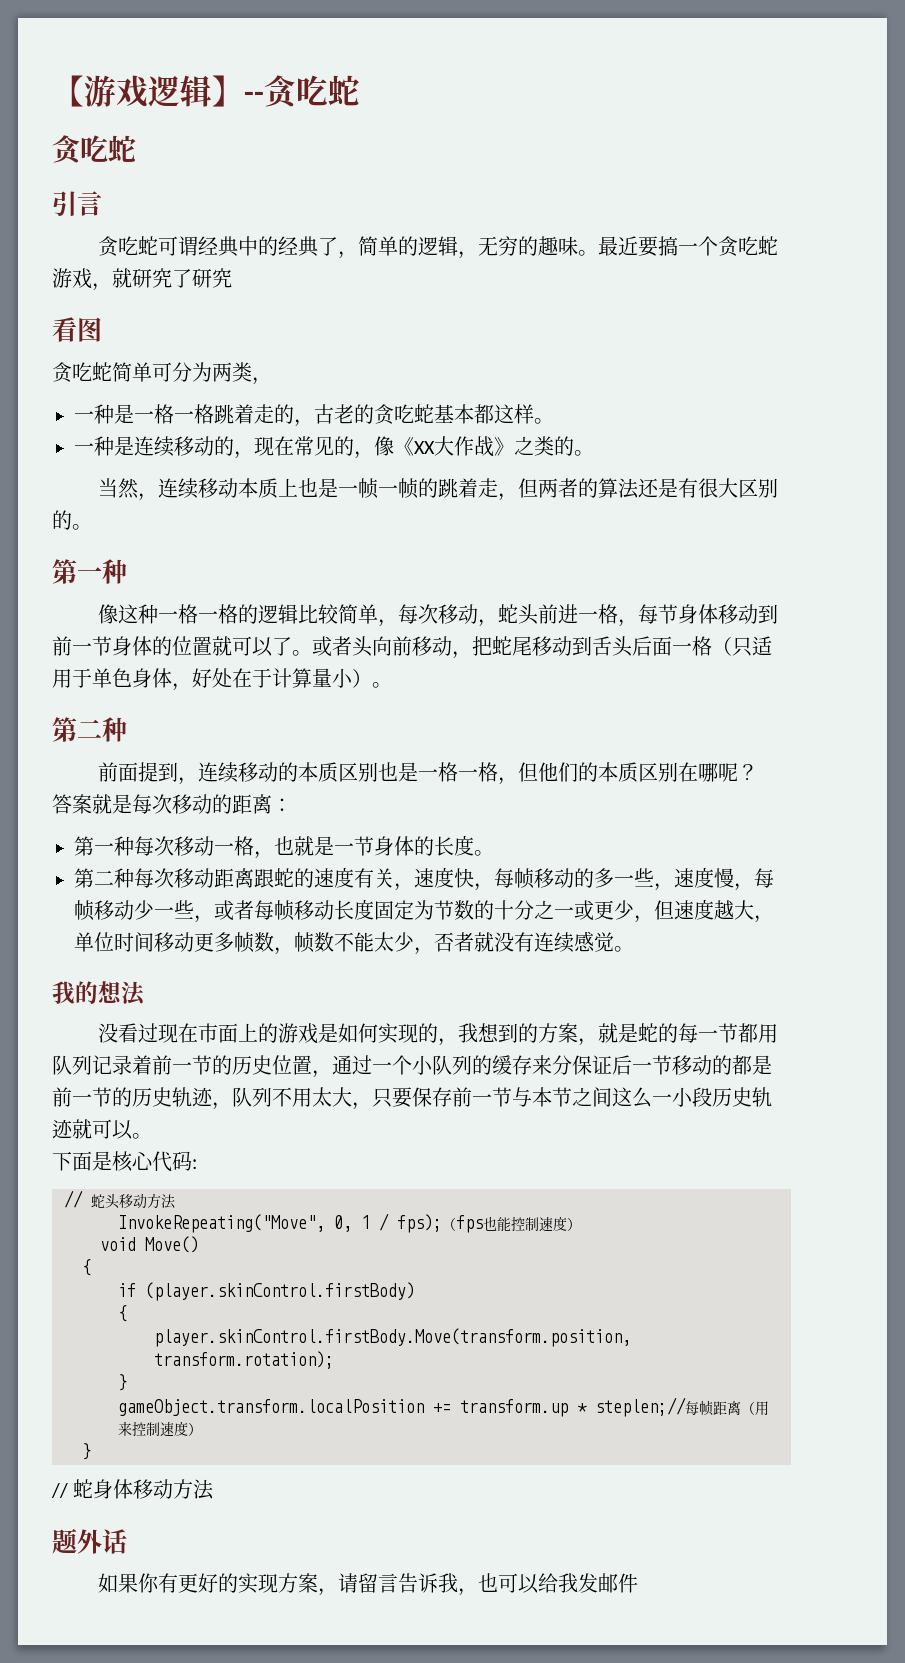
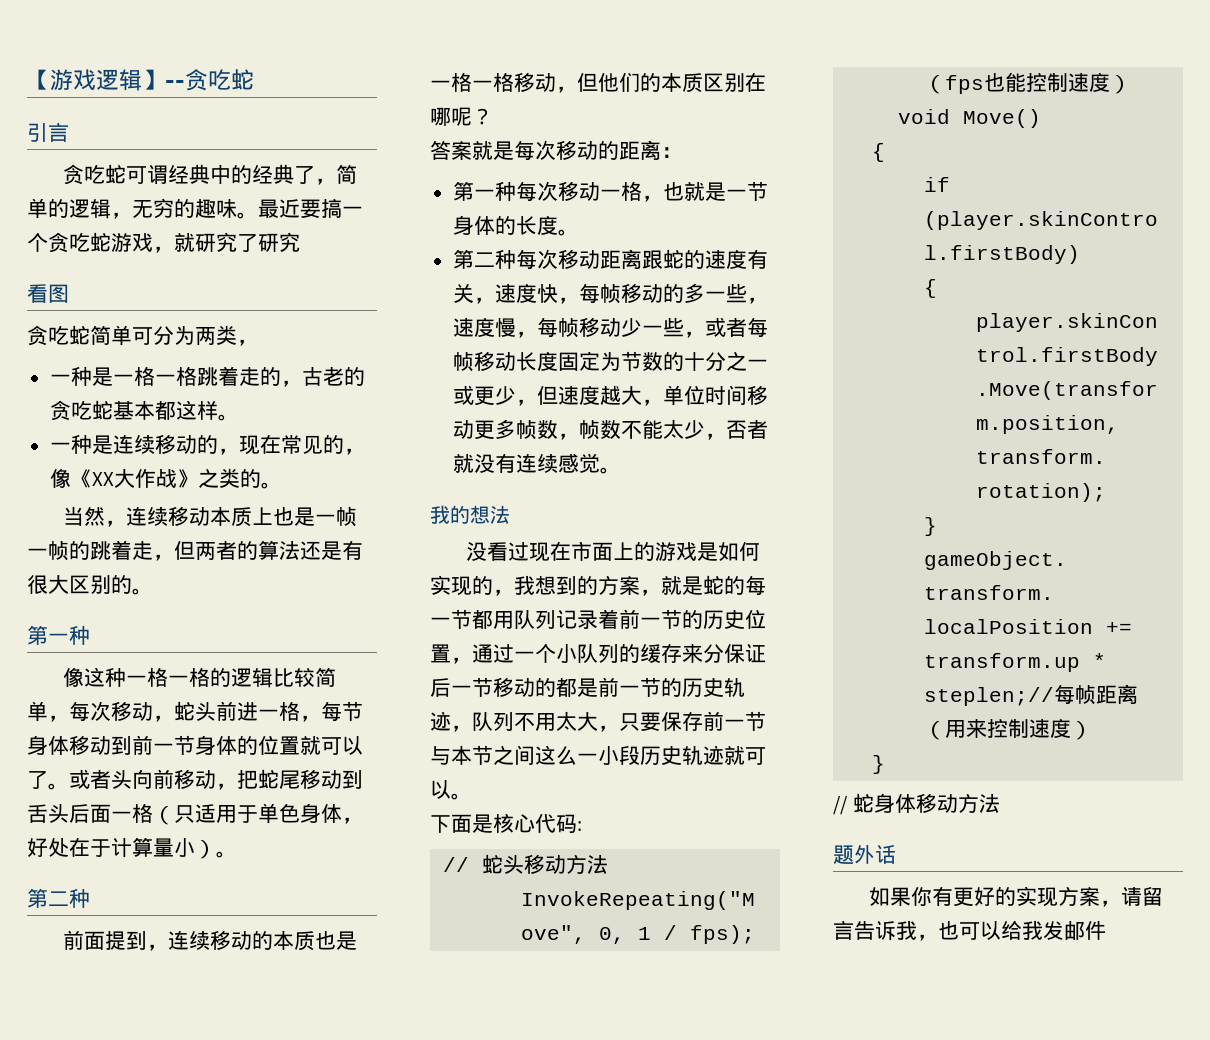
[52,135,136,164] // 贪吃蛇 -> (254, 79) none
[337,762,378,782] 区别 -> (315, 941) none
(498, 772) none -> [514,72,556,92] 移动

